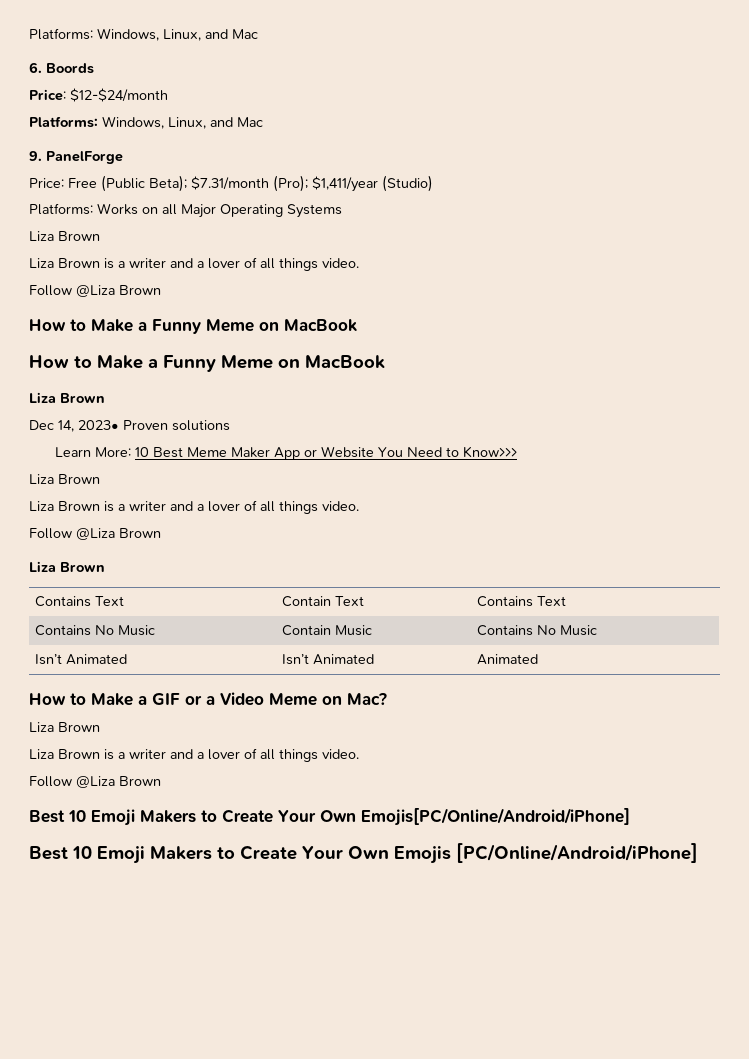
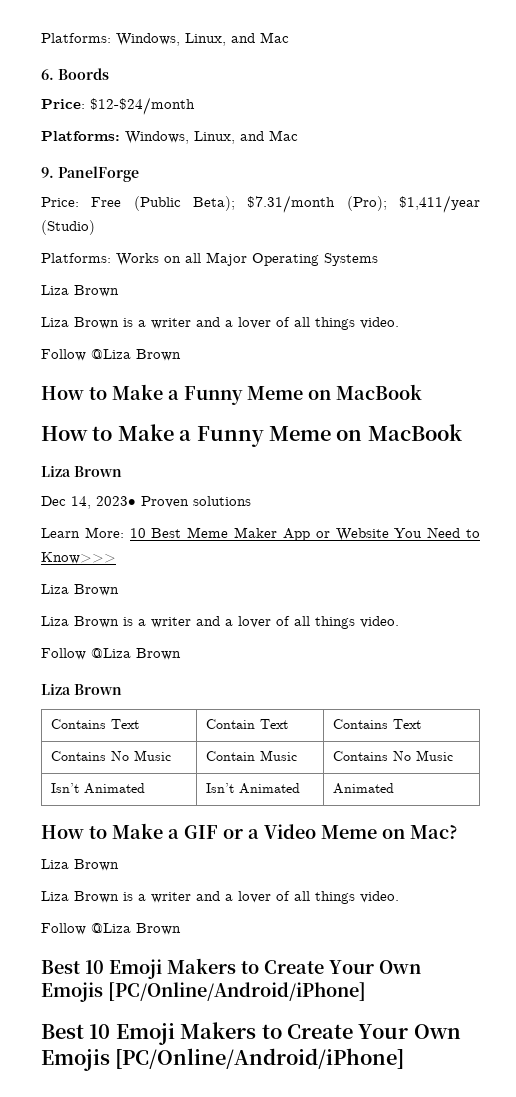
[361,808,630,826] Emojis[PC/Online/Android/iPhone] -> [41,982,366,1002] Emojis [PC/Online/Android/iPhone]

